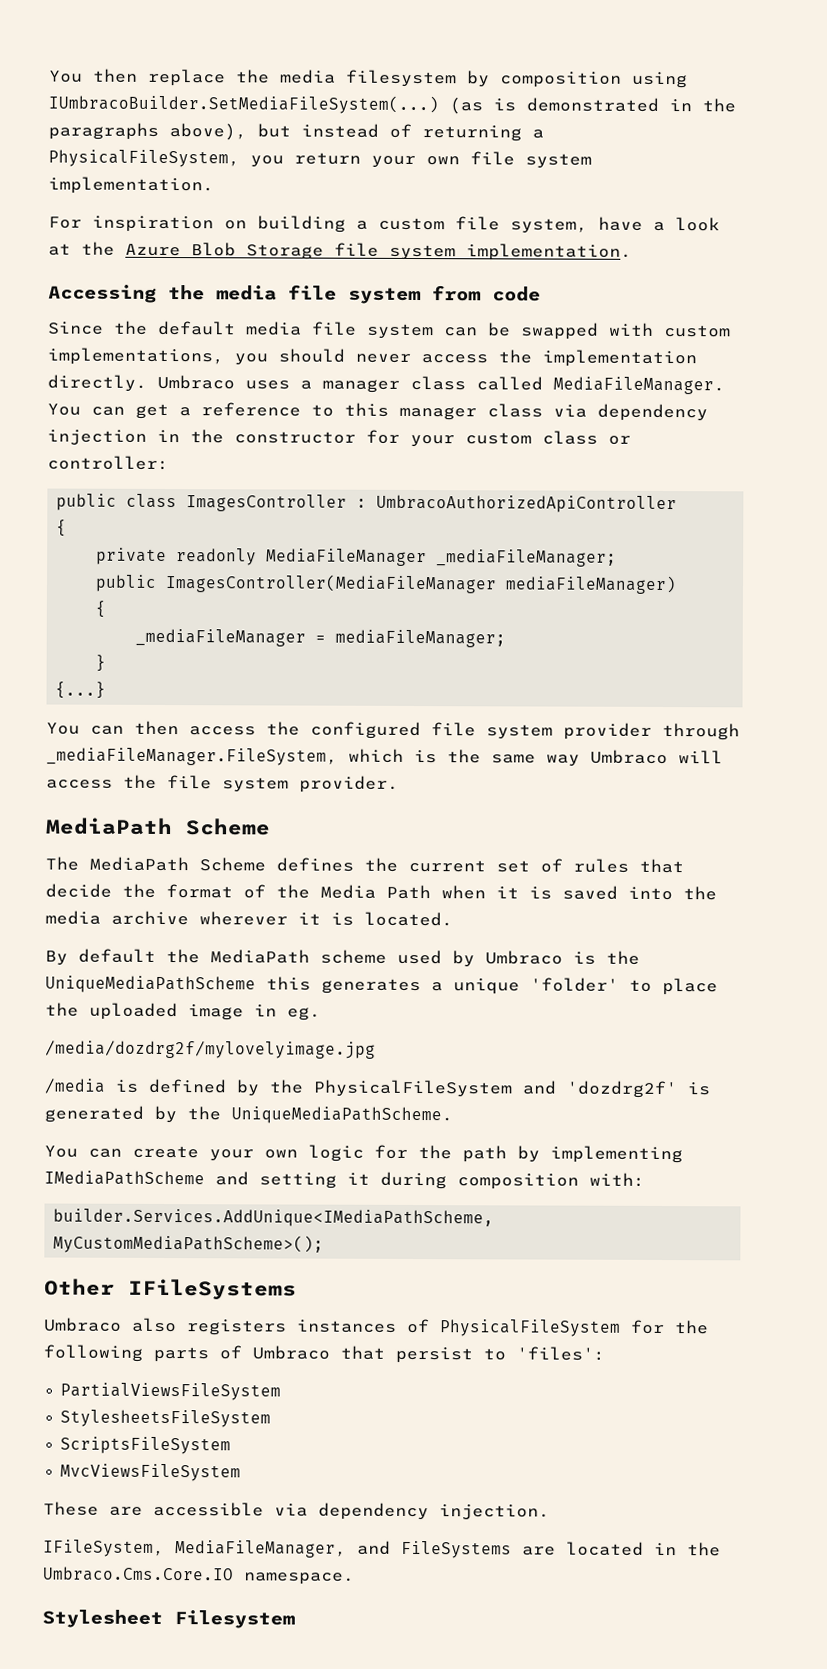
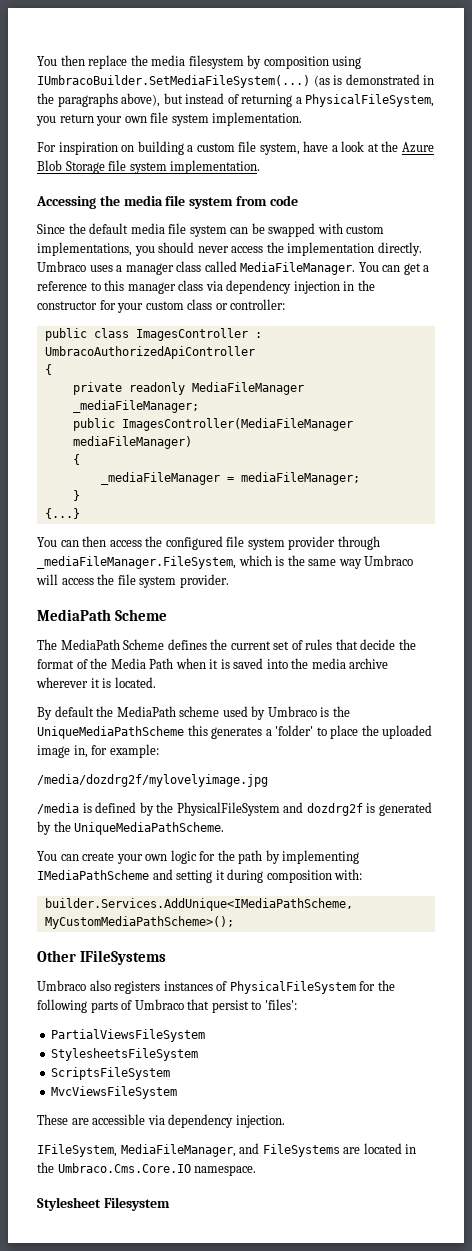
[453,978,520,995] unique -> (272, 732) none
[254,1004,321,1021] in eg. -> [73,744,159,758] in, for example:
[566,1080,678,1099] 'dozdrg2f' -> [306,803,363,816] dozdrg2f

